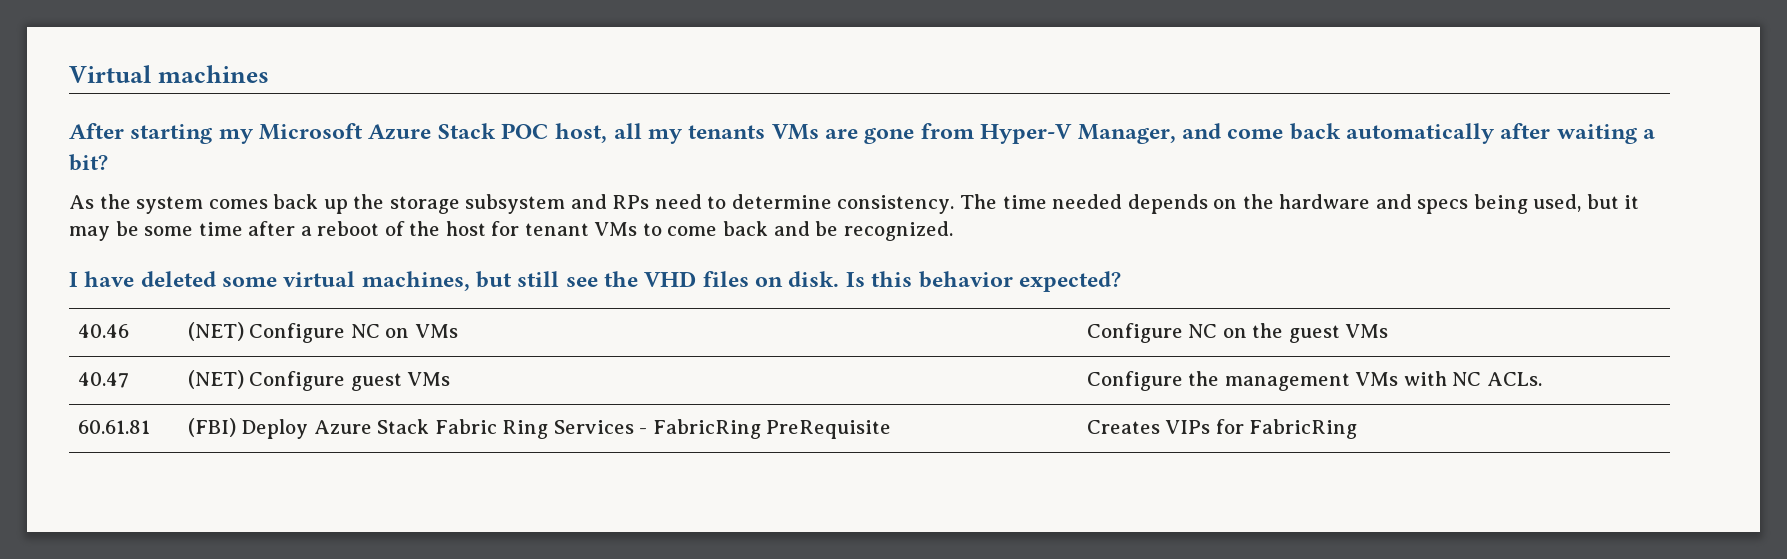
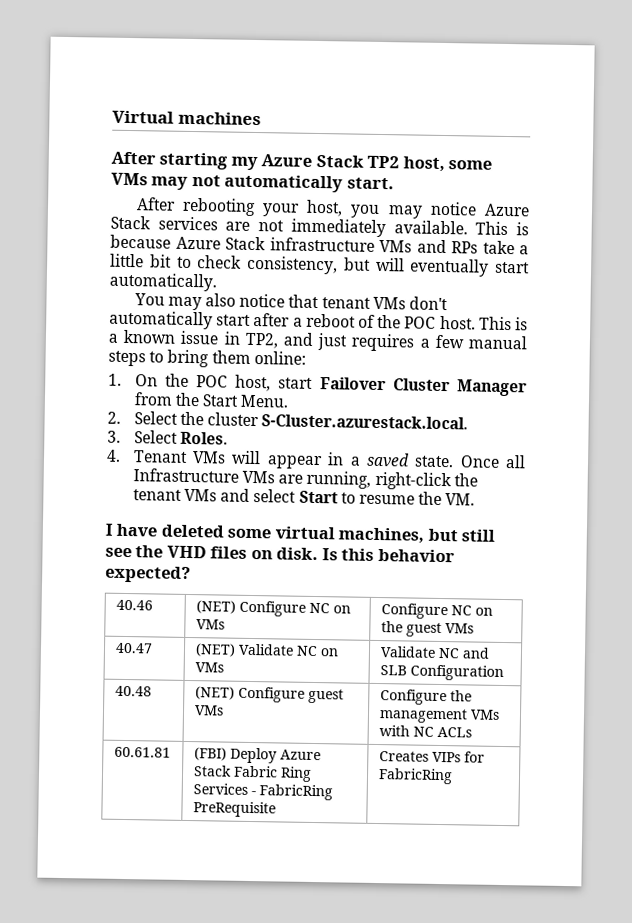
[259,123,1655,144] [69,154,108,171] [69,194,1640,214] [69,221,243,241] Microsoft Azure Stack POC host, all my tenants VMs are gone from Hyper-V Manager, and come back automatically after waiting a bit? // As the system comes back up the storage subsystem and RPs need to determine consistency. The time needed depends on the hardware and specs being used, but it may be some time -> [261,154,493,173] [111,172,394,193] [135,197,530,219] [110,215,529,238] [110,234,529,255] [110,253,530,277] [109,272,217,292] [133,293,448,311] [109,310,252,330] Azure Stack TP2 host, some VMs may not automatically start. // After rebooting your host, you may notice Azure Stack services are not immediately available. This is because Azure Stack infrastructure VMs and RPs take a little bit to check consistency, but will eventually start automatically. // You may also notice that tenant VMs don't automatically start
[445,221,953,241] host for tenant VMs to come back and be recognized. -> [404,315,528,331] [108,329,528,352] [108,349,306,368] [108,373,527,397] [133,392,290,408] [107,411,469,430] [107,430,228,445] [106,449,526,470] [132,468,478,491] [132,488,476,506] POC host. This is a known issue in TP2, and just requires a few manual steps to bring them online: // 1. On the POC host, start Failover Cluster Manager from the Start Menu. // 2. Select the cluster S-Cluster.azurestack.local. // 3. Select Roles. // 4. Tenant VMs will appear in a saved state. Once all Infrastructure VMs are running, right-click the tenant VMs and select Start to resume the VM.
(129, 380) none -> [194,643,339,657] [194,662,224,673] [379,646,490,659] [379,664,504,682] [114,685,152,697] | (NET) Validate NC on VMs | Validate NC and SLB Configuration // 40.48
[1486,372,1542,386] ACLs. -> [436,726,472,738] ACLs

